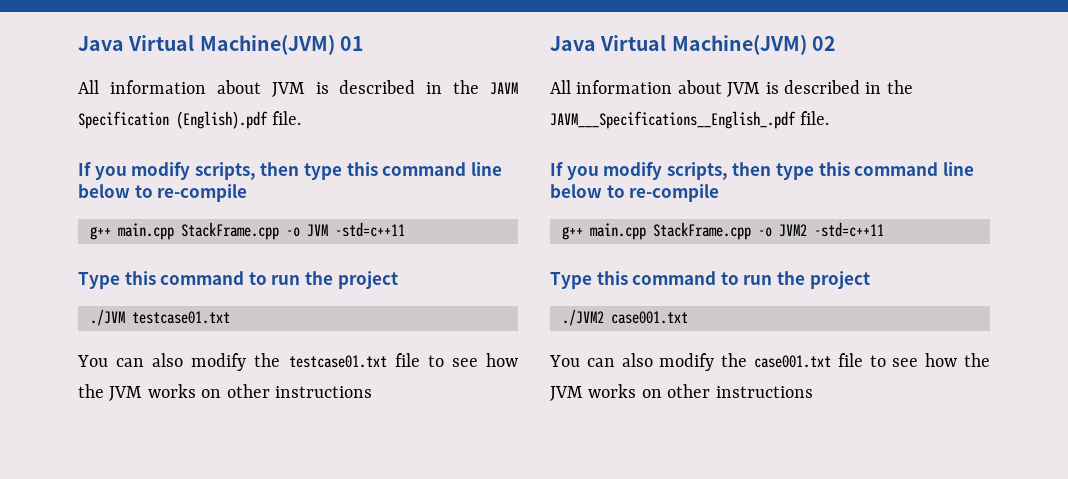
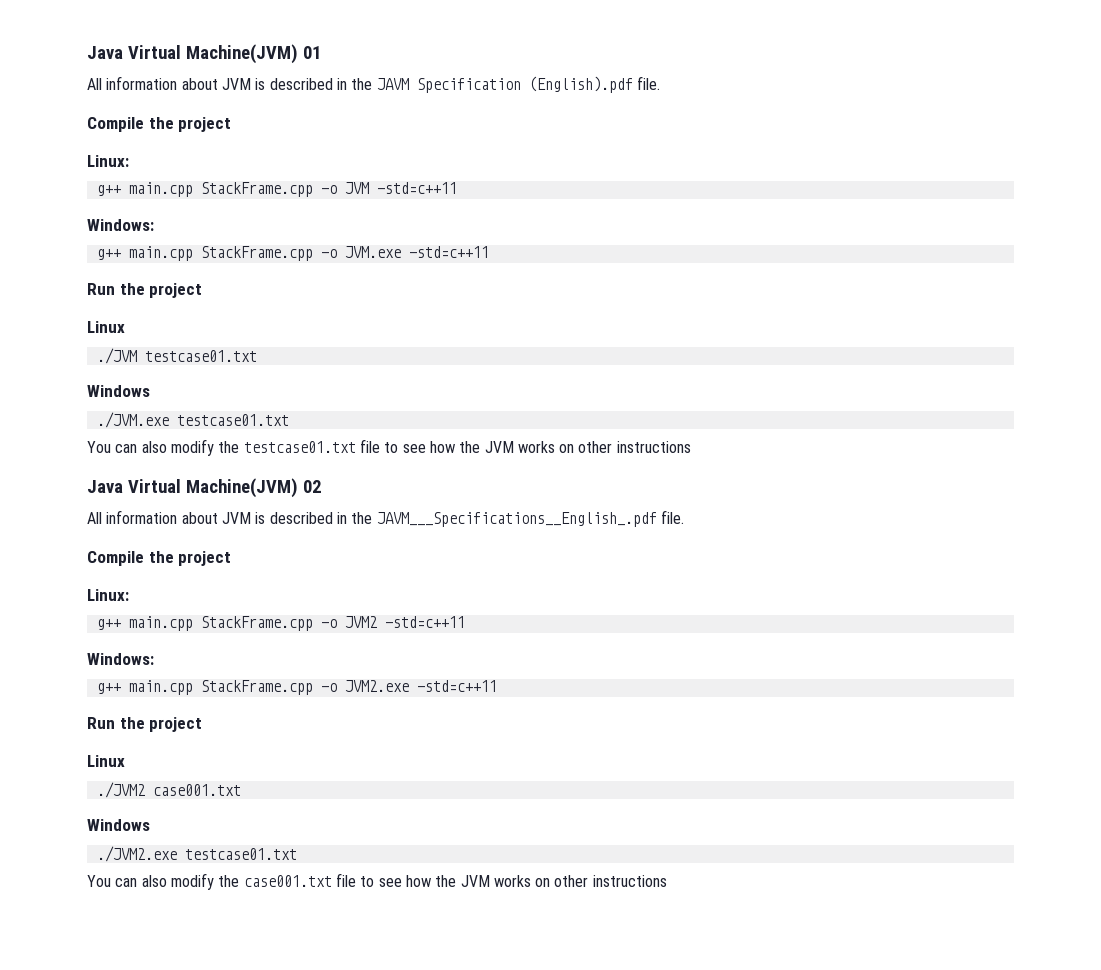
[78,162,502,180] [78,184,248,202] If you modify scripts, then type this command line below to re-compile -> [87,117,232,132] [87,155,129,167] Compile the project // Linux:
[78,271,398,289] Type this command to run the project -> [87,219,154,231] [96,246,489,261] [87,283,203,298] [87,321,125,333] Windows: // g++ main.cpp StackFrame.cpp -o JVM.exe -std=c++11 // Run the project // Linux
(230, 317) none -> [87,385,150,397] [96,412,289,428] // Windows // ./JVM.exe testcase01.txt
[550,162,974,180] [550,184,720,202] If you modify scripts, then type this command line below to re-compile -> [87,551,232,566] [87,589,129,601] Compile the project // Linux:
[550,271,870,289] Type this command to run the project -> [87,653,154,665] [96,680,497,695] [87,717,203,732] [87,755,125,767] Windows: // g++ main.cpp StackFrame.cpp -o JVM2.exe -std=c++11 // Run the project // Linux
(688, 317) none -> [87,819,150,831] [96,846,297,862] // Windows // ./JVM2.exe testcase01.txt

